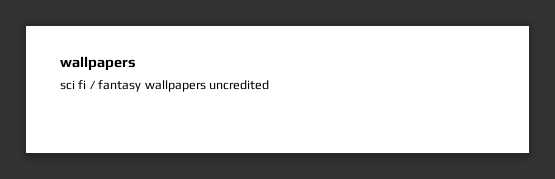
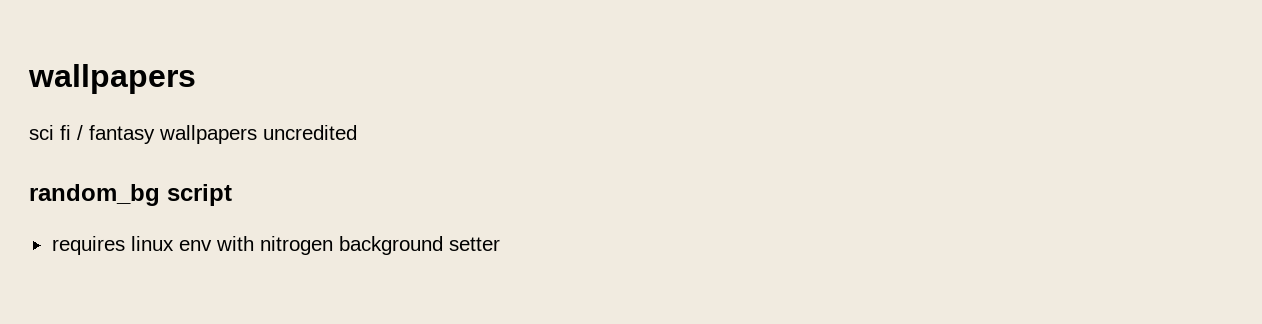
(269, 85) none -> [29,184,232,206] [51,236,500,255] // random_bg script // requires linux env with nitrogen background setter

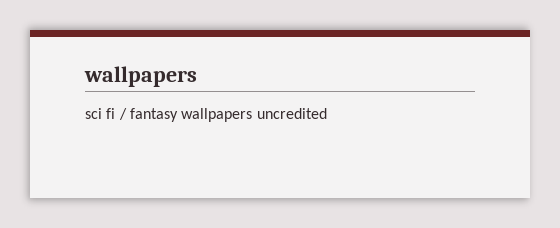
[29,184,232,206] [51,236,500,255] // random_bg script // requires linux env with nitrogen background setter -> (327, 113) none

